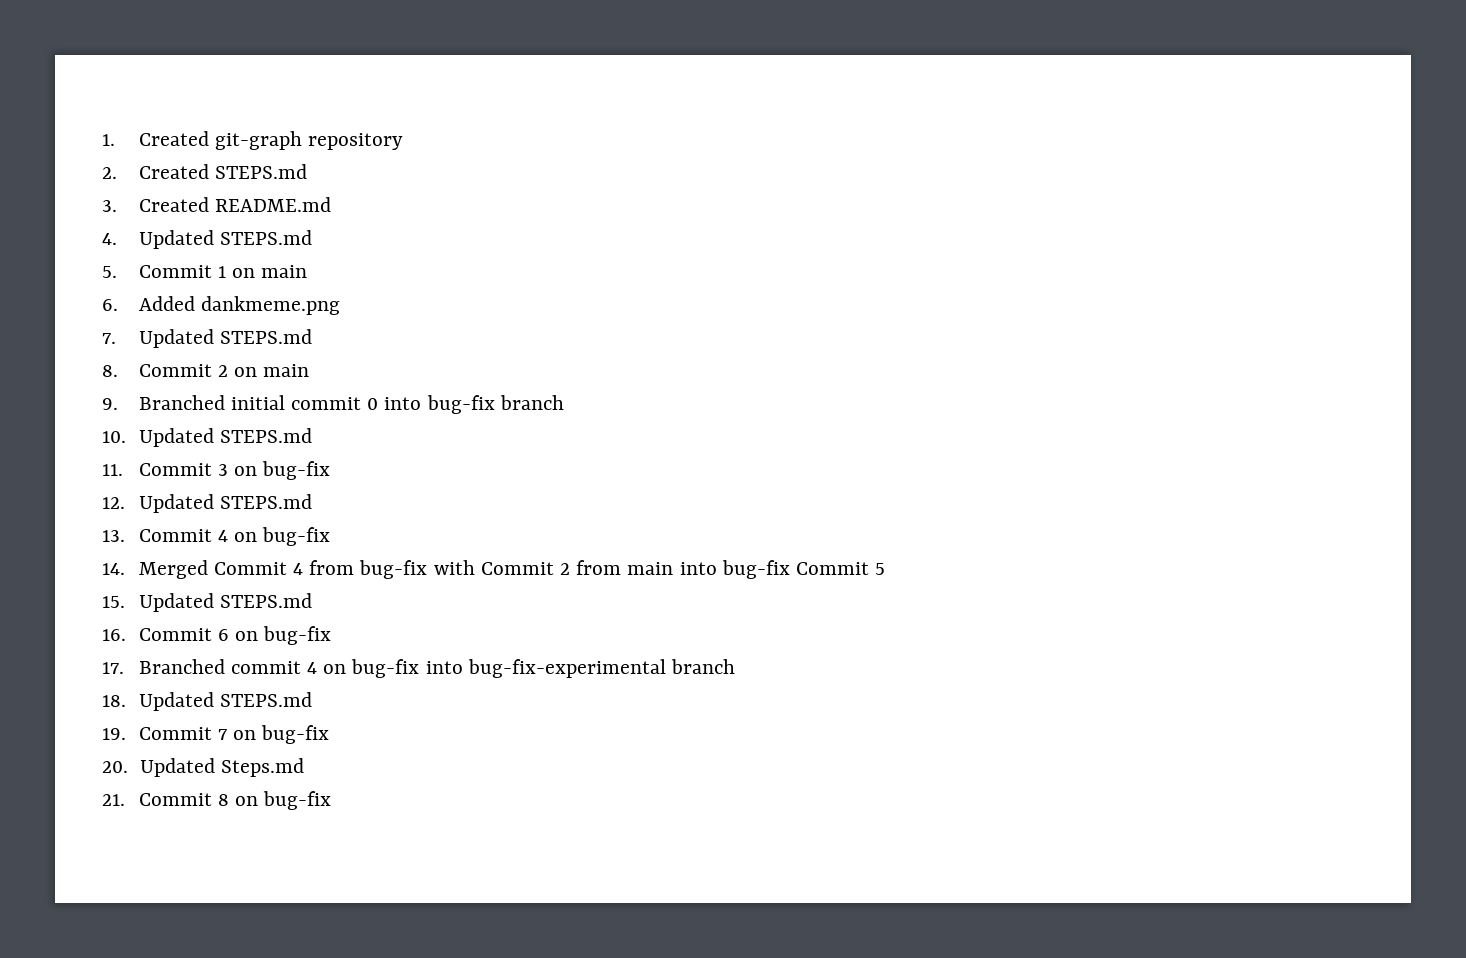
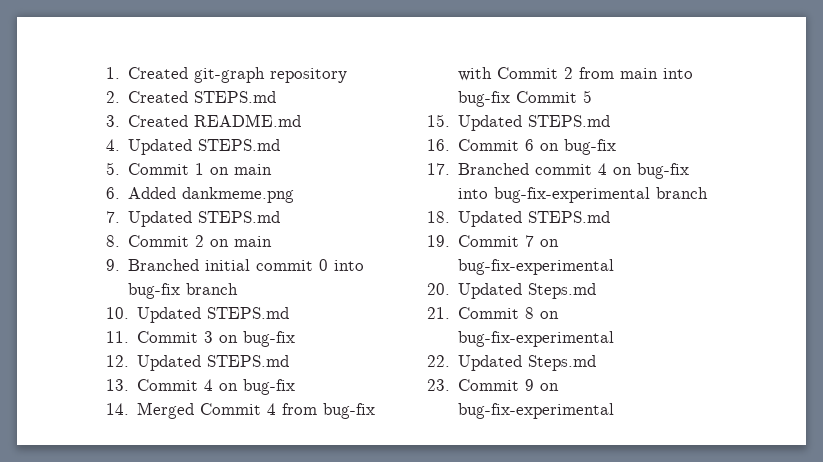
[261,725,330,744] bug-fix -> [458,259,615,275] bug-fix-experimental
[263,791,332,810] bug-fix -> [458,331,615,347] [427,355,597,371] [427,379,560,391] [458,403,615,419] bug-fix-experimental // 22. Updated Steps.md // 23. Commit 9 on bug-fix-experimental

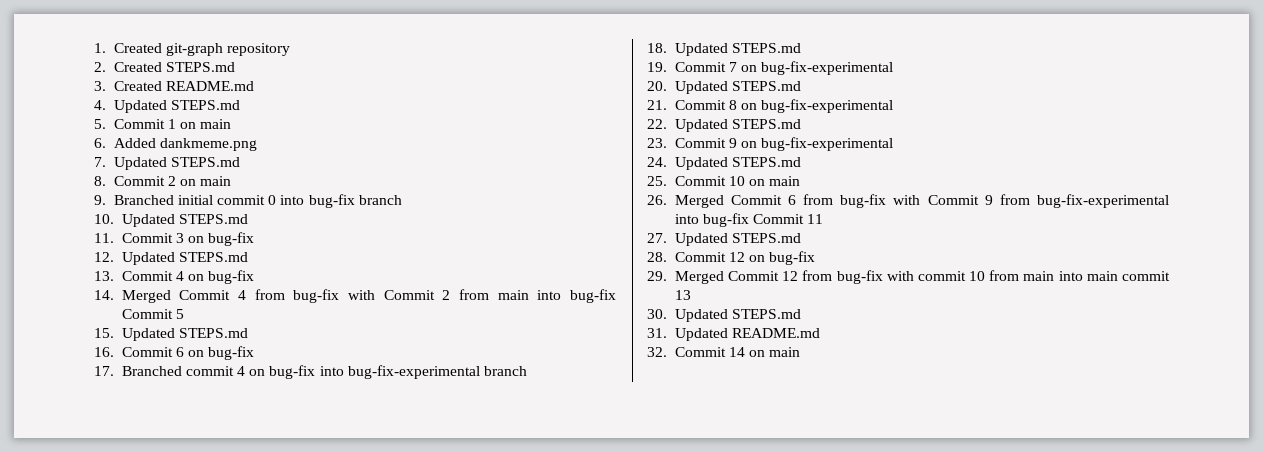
[528,283,597,299] Steps.md -> [731,81,801,91] STEPS.md
[528,355,597,371] Steps.md -> [731,119,801,129] STEPS.md
(615, 411) none -> [647,157,801,170] [647,176,801,186] [647,194,1169,208] [674,213,824,227] [647,233,801,246] [647,251,816,265] [647,270,1170,284] [674,290,691,300] [647,309,801,322] [647,328,820,341] [647,347,801,357] // 24. Updated STEPS.md // 25. Commit 10 on main // 26. Merged Commit 6 from bug-fix with Commit 9 from bug-fix-experimental into bug-fix Commit 11 // 27. Updated STEPS.md // 28. Commit 12 on bug-fix // 29. Merged Commit 12 from bug-fix with commit 10 from main into main commit 13 // 30. Updated STEPS.md // 31. Updated README.md // 32. Commit 14 on main

